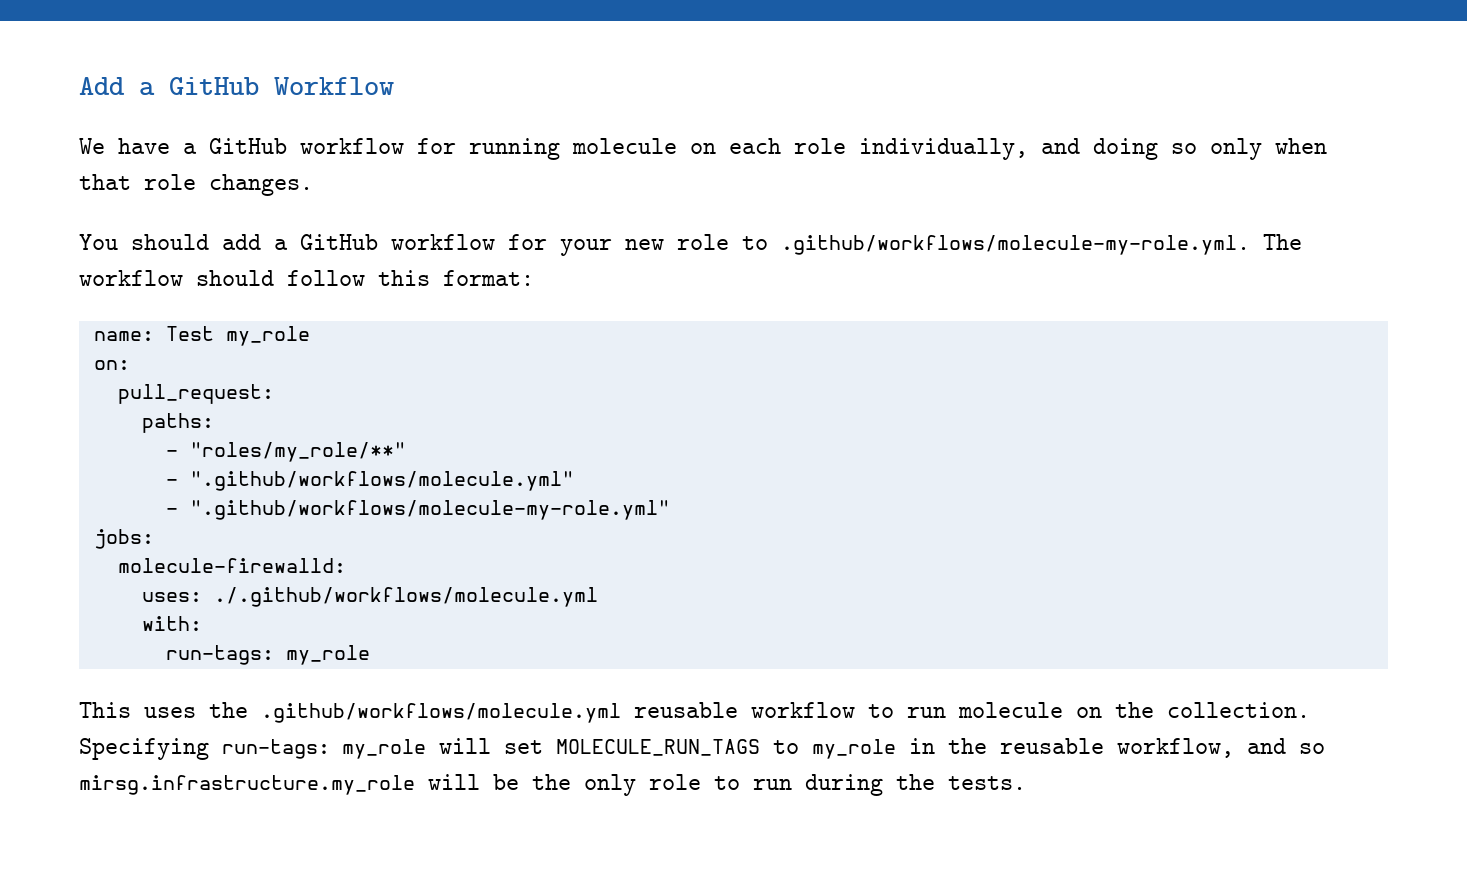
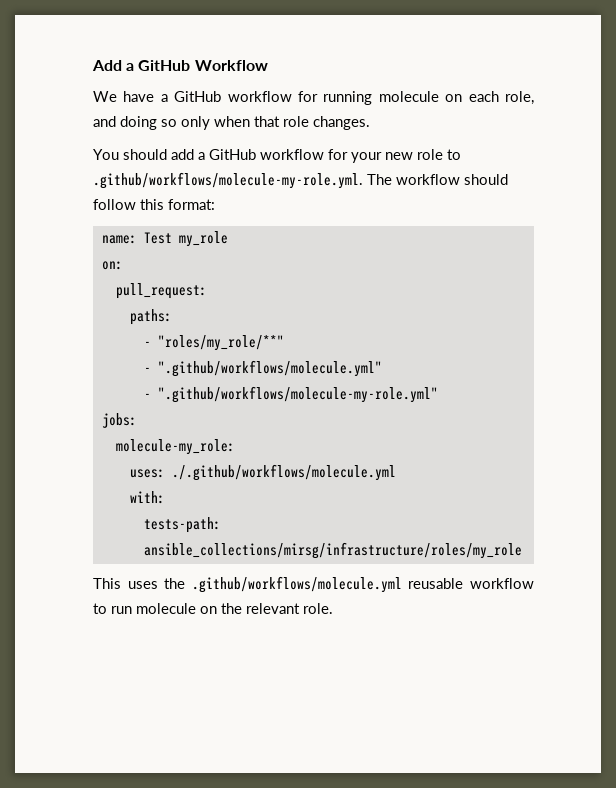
[794,138,1028,160] role individually, -> [504,91,534,105] role,
[117,558,346,573] molecule-firewalld: -> [115,439,235,455] molecule-my_role:
[165,645,370,665] run-tags: my_role -> [143,517,221,533] [143,542,522,559] tests-path: ansible_collections/mirsg/infrastructure/roles/my_role
[1167,702,1310,718] [79,738,1325,760] [79,774,1026,796] collection. Specifying run-tags: my_role will set MOLECULE_RUN_TAGS to my_role in the reusable workflow, and so mirsg.infrastructure.my_role will be the only role to run during the tests. -> [246,603,333,614] relevant role.

